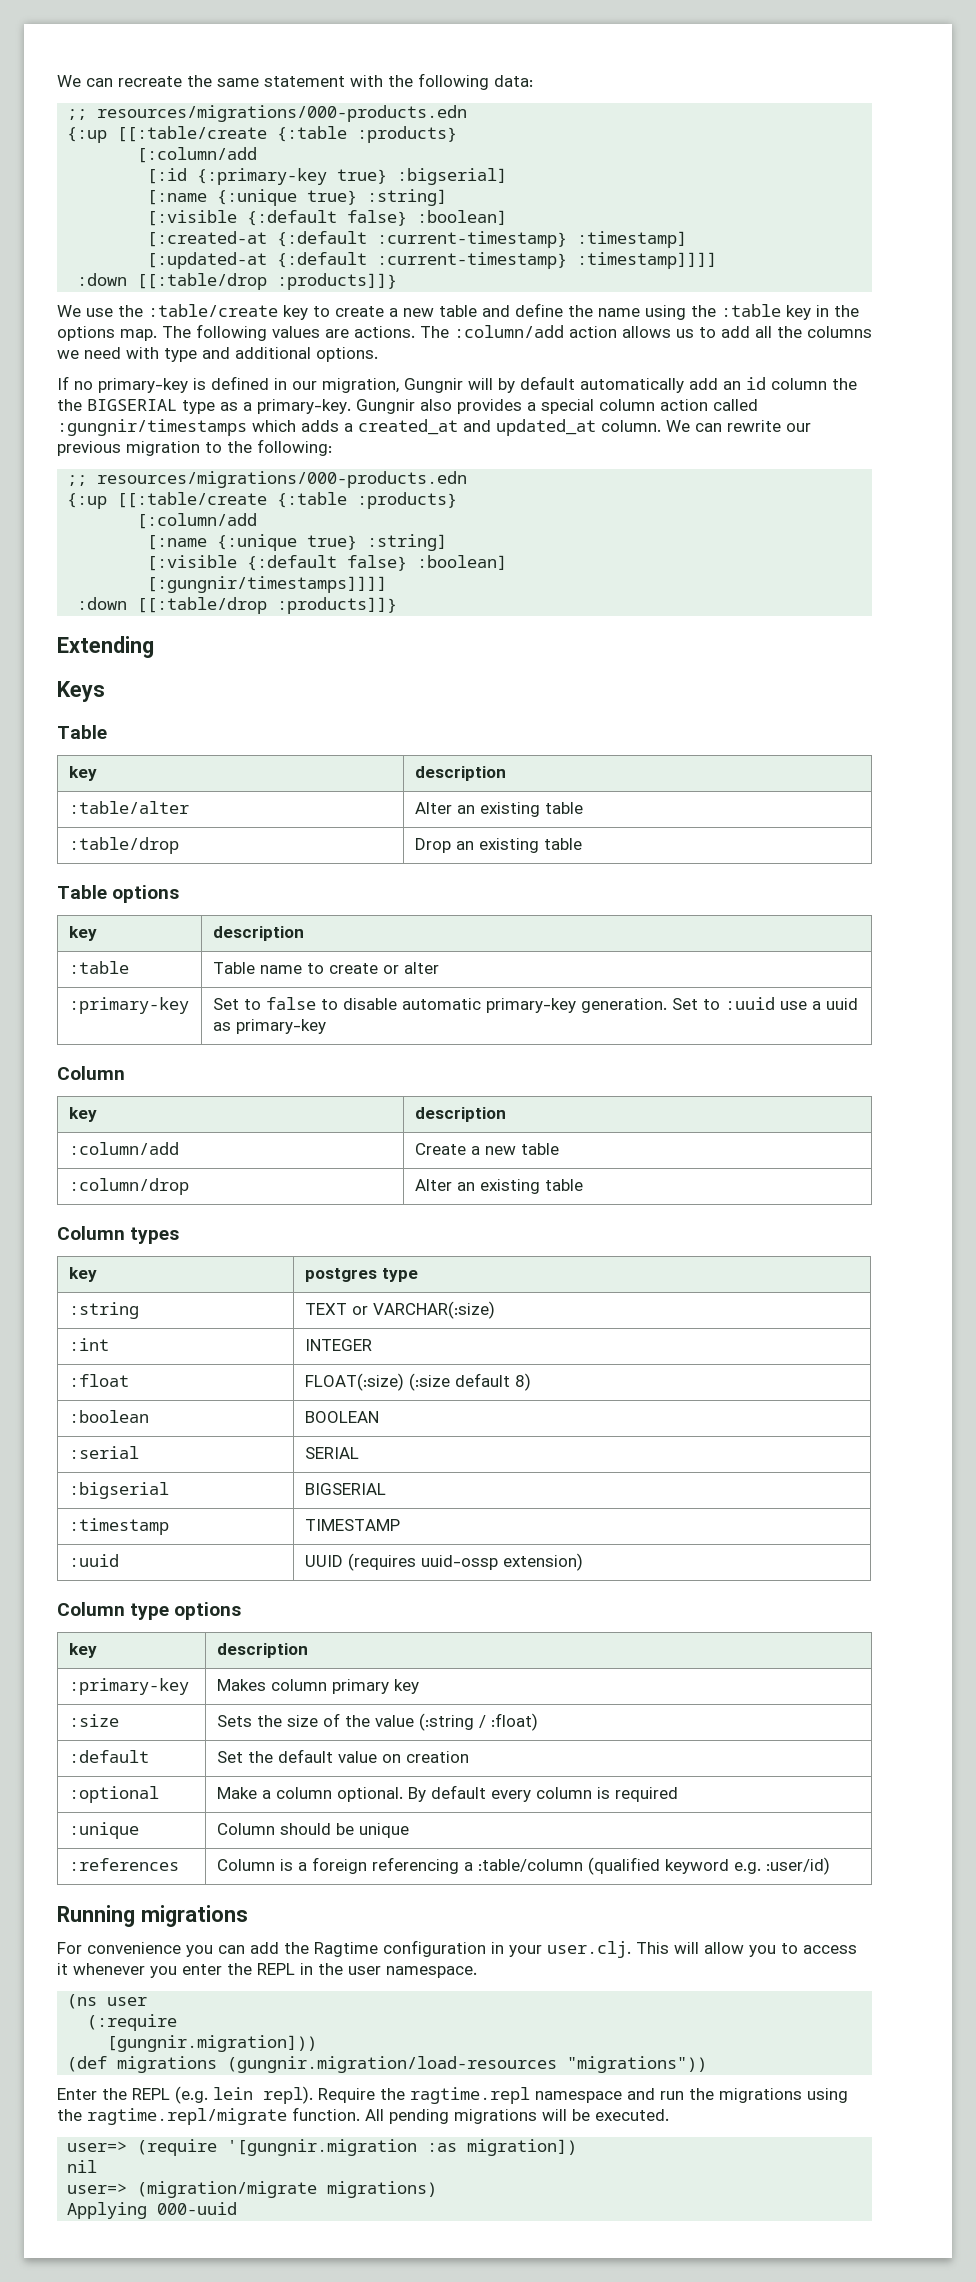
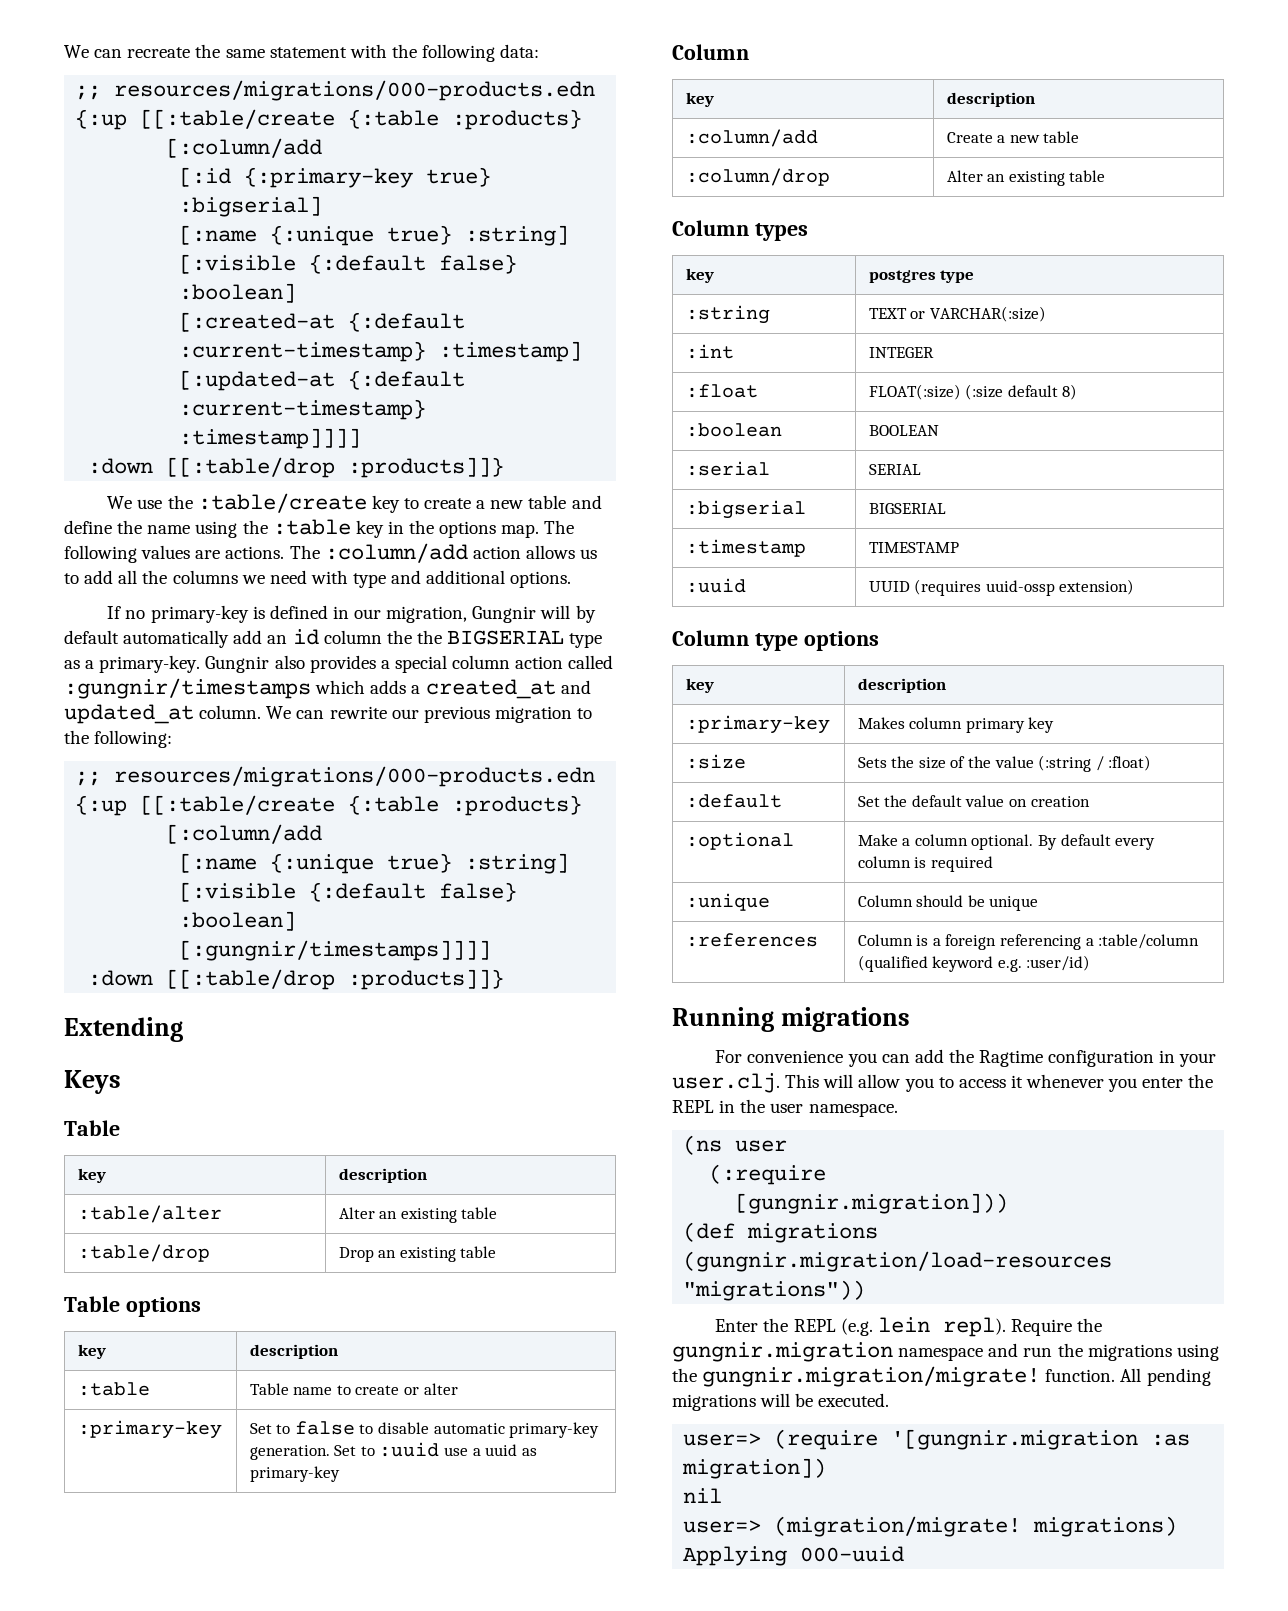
[410,2087,530,2104] ragtime.repl -> [672,1342,893,1362] gungnir.migration
[87,2108,287,2125] ragtime.repl/migrate -> [702,1366,1041,1387] gungnir.migration/migrate!
[137,2181,318,2198] (migration/migrate -> [774,1516,1022,1537] (migration/migrate!

